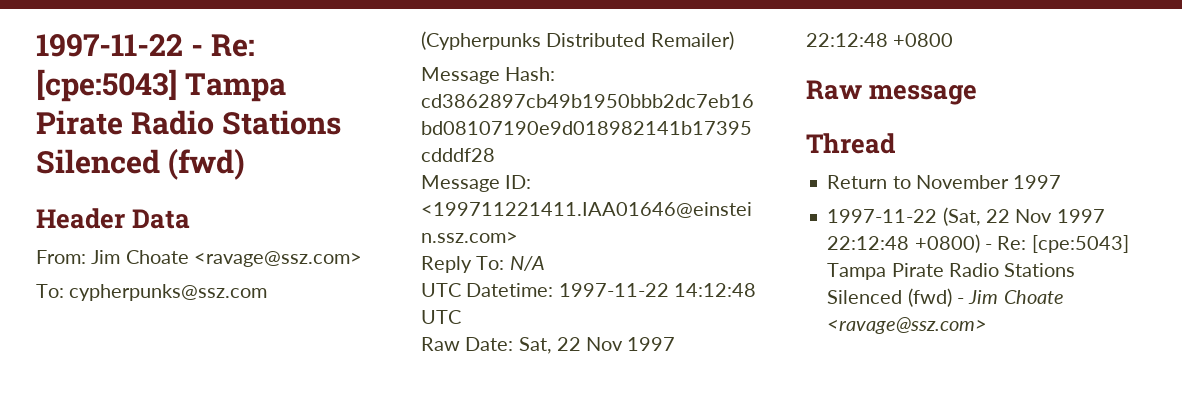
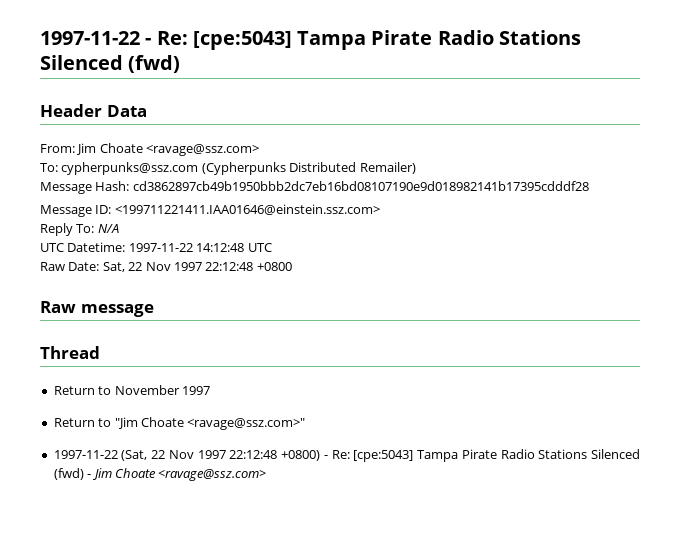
(1062, 182) none -> [53,417,306,430] // Return to "Jim Choate <ravage@ssz.com>"

